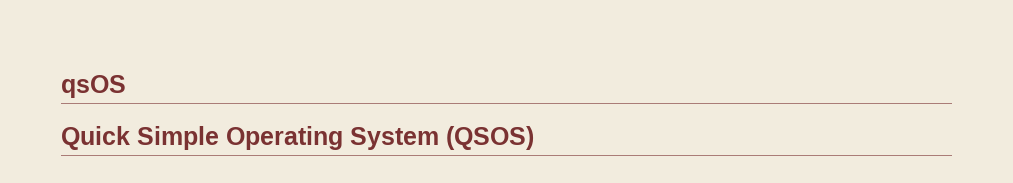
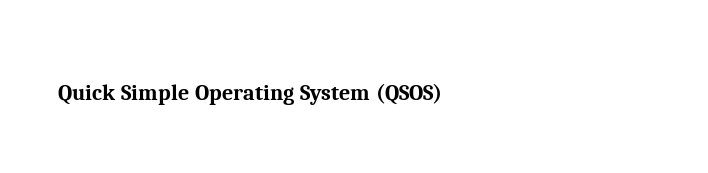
[61,75,126,98] qsOS // -> (58, 94) none

